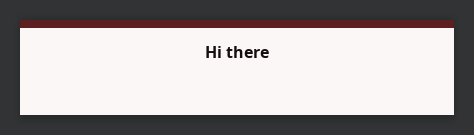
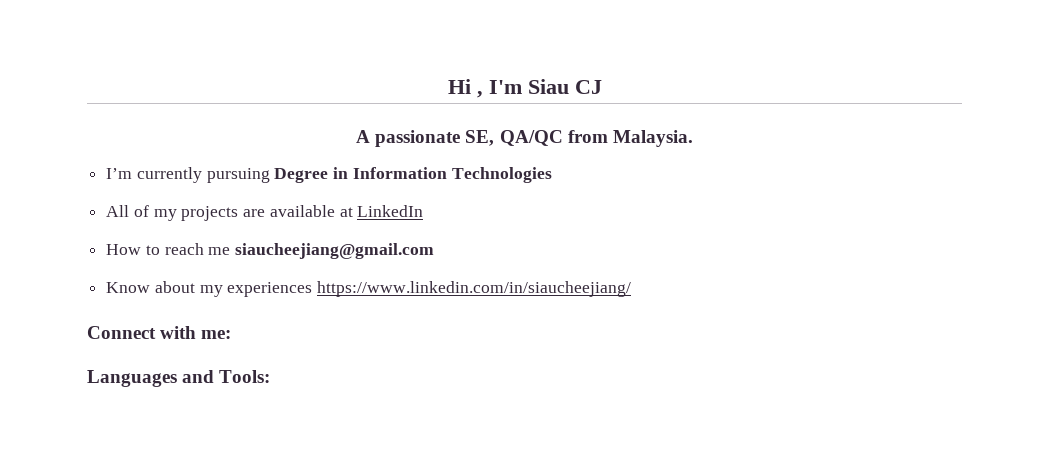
[226,46,270,58] there -> [476,79,602,98] [356,130,693,147] [106,167,552,183] [106,205,424,221] [106,243,435,259] [106,281,632,297] [87,326,232,339] [87,370,271,387] , I'm Siau CJ // A passionate SE, QA/QC from Malaysia. // I’m currently pursuing Degree in Information Technologies // All of my projects are available at LinkedIn // How to reach me siaucheejiang@gmail.com // Know about my experiences https://www.linkedin.com/in/siaucheejiang/ // Connect with me: // Languages and Tools:

